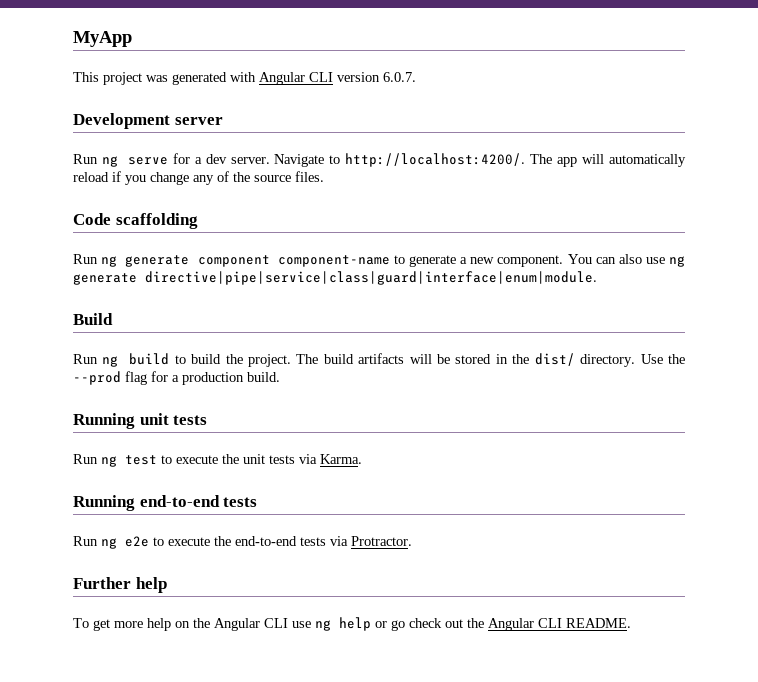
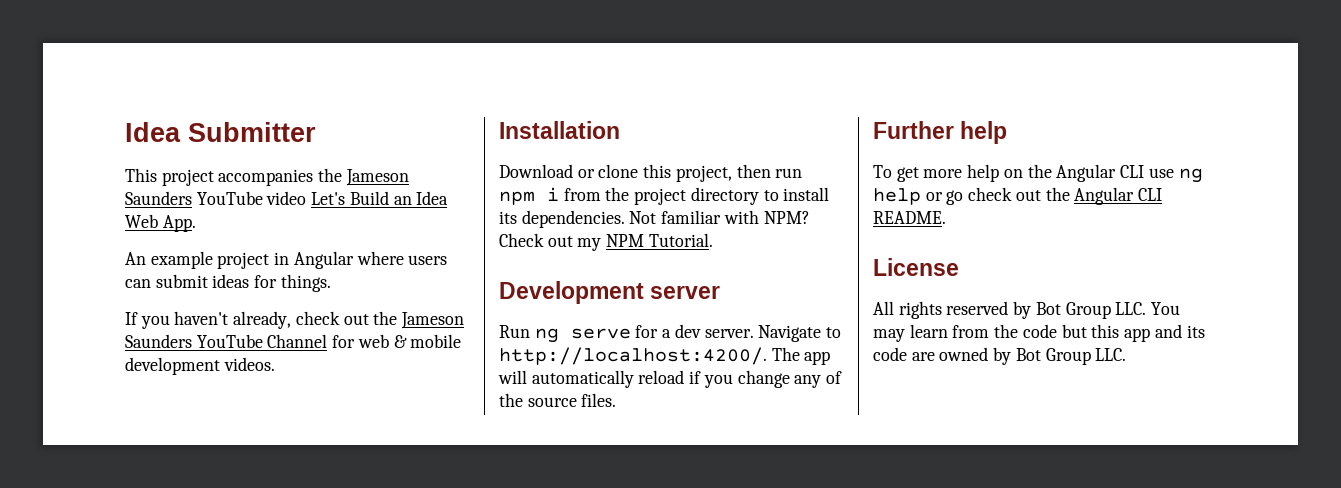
[73,31,132,47] MyApp -> [125,122,316,142] Idea Submitter
[146,72,416,85] was generated with Angular CLI version 6.0.7. -> [218,168,409,186] [125,191,449,205] [125,214,196,232] [125,251,448,269] [125,274,331,292] [125,311,465,329] [125,334,462,348] [125,357,275,375] [499,121,620,139] [499,164,803,182] [499,187,830,205] [499,210,810,228] [499,233,713,251] accompanies the Jameson Saunders YouTube video Let's Build an Idea Web App. // An example project in Angular where users can submit ideas for things. // If you haven't already, check out the Jameson Saunders YouTube Channel for web & mobile development videos. // Installation // Download or clone this project, then run npm i from the project directory to install its dependencies. Not familiar with NPM? Check out my NPM Tutorial.
[73,213,198,229] [73,254,685,267] [73,271,597,285] [73,313,113,325] [73,353,686,367] [73,371,280,385] [73,413,208,429] [73,454,362,467] [73,495,258,511] [73,536,412,549] // Code scaffolding // Run ng generate component component-name to generate a new component. You can also use ng generate directive|pipe|service|class|guard|interface|enum|module. // Build // Run ng build to build the project. The build artifacts will be stored in the dist/ directory. Use the --prod flag for a production build. // Running unit tests // Run ng test to execute the unit tests via Karma. // Running end-to-end tests // Run ng e2e to execute the end-to-end tests via Protractor. -> (617, 400) none
(631, 623) none -> [873,258,959,276] [873,301,1181,319] [873,324,1205,342] [873,347,1127,365] // License // All rights reserved by Bot Group LLC. You may learn from the code but this app and its code are owned by Bot Group LLC.

